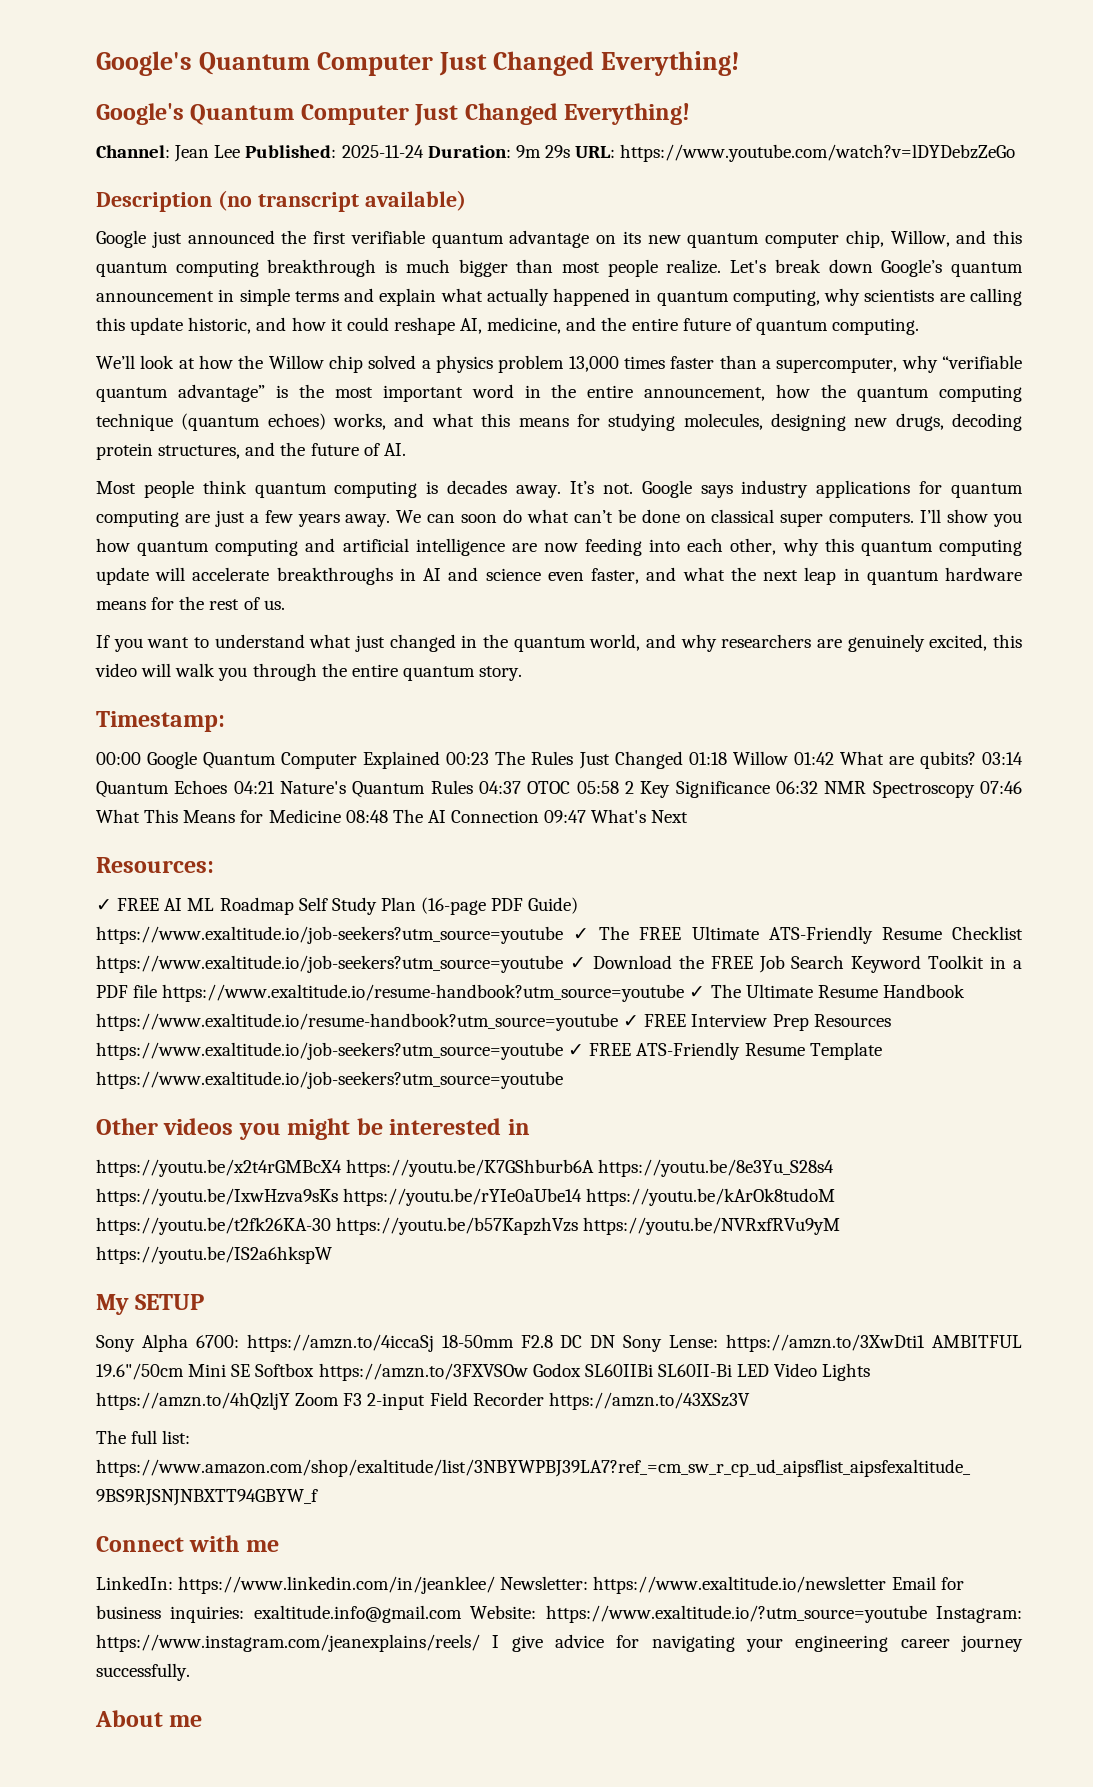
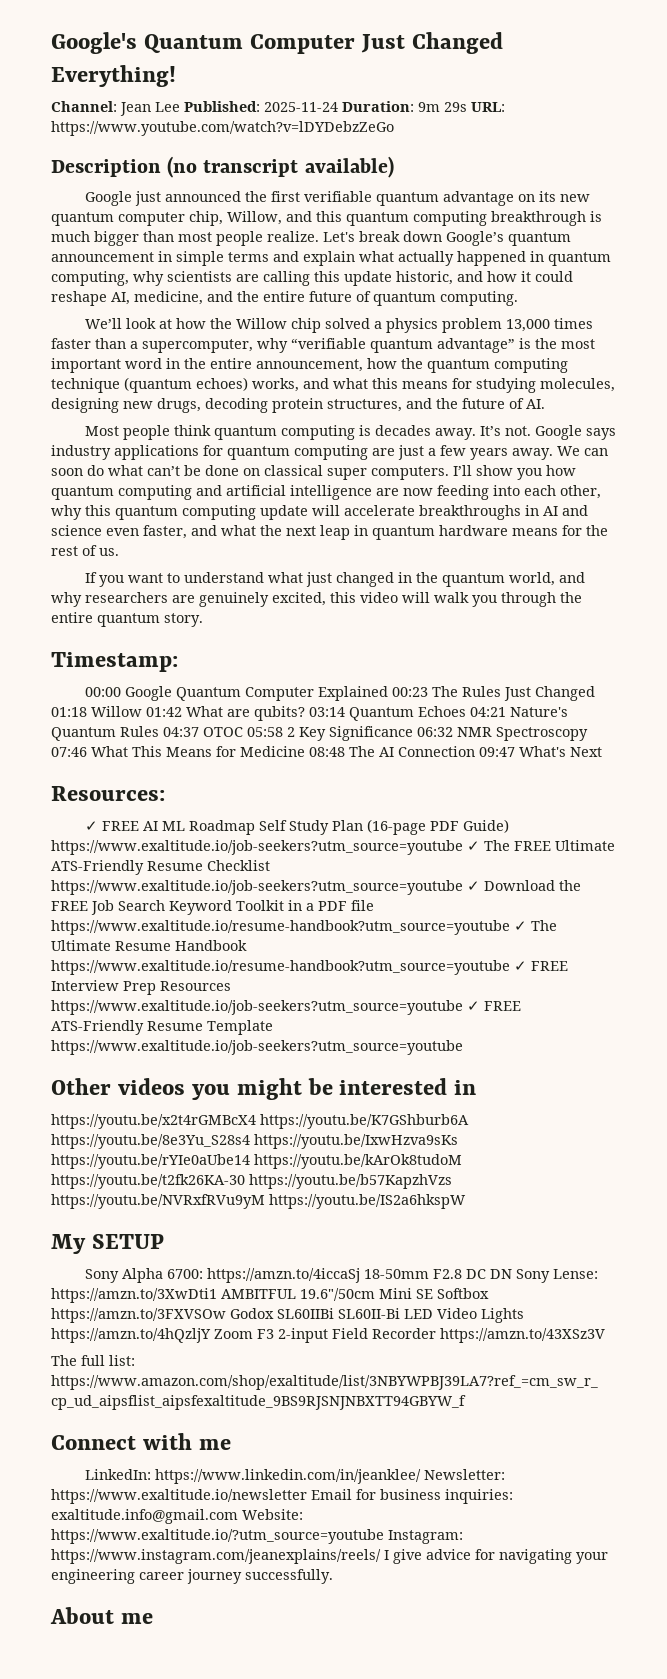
[96,51,741,76] [96,103,691,126] Google's Quantum Computer Just Changed Everything! // Google's Quantum Computer Just Changed Everything! -> [51,32,503,54] [51,65,176,87] Google's Quantum Computer Just Changed Everything!

